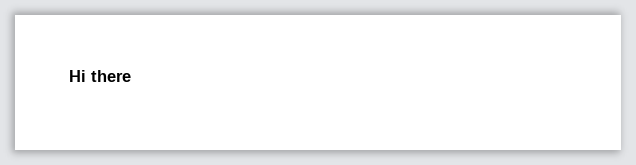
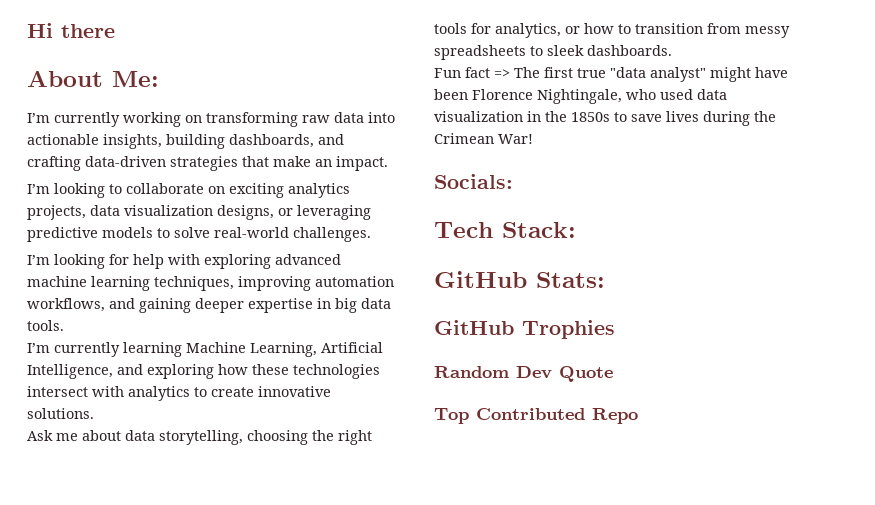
(131, 76) none -> [27,70,159,87] [27,112,395,127] [27,134,344,149] [27,156,388,171] [27,183,350,198] [27,205,371,220] [27,227,371,242] [27,254,341,269] [27,276,394,291] [27,298,391,313] [27,320,64,331] [27,342,383,357] [27,364,380,379] [27,386,331,401] [27,408,94,419] [27,430,372,445] [434,23,790,38] [434,45,672,60] [434,67,788,82] [434,89,727,104] [434,111,776,126] [434,133,533,144] [434,174,513,189] [434,222,576,238] [434,271,605,288] [434,320,615,339] [434,366,613,382] [434,408,638,424] // About Me: // I’m currently working on transforming raw data into actionable insights, building dashboards, and crafting data-driven strategies that make an impact. // I’m looking to collaborate on exciting analytics projects, data visualization designs, or leveraging predictive models to solve real-world challenges. // I’m looking for help with exploring advanced machine learning techniques, improving automation workflows, and gaining deeper expertise in big data tools. // I’m currently learning Machine Learning, Artificial Intelligence, and exploring how these technologies intersect with analytics to create innovative solutions. // Ask me about data storytelling, choosing the right tools for analytics, or how to transition from messy spreadsheets to sleek dashboards. // Fun fact => The first true "data analyst" might have been Florence Nightingale, who used data visualization in the 1850s to save lives during the Crimean War! // Socials: // Tech Stack: // GitHub Stats: // GitHub Trophies // Random Dev Quote // Top Contributed Repo

